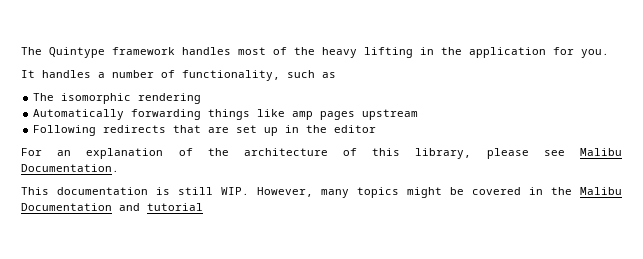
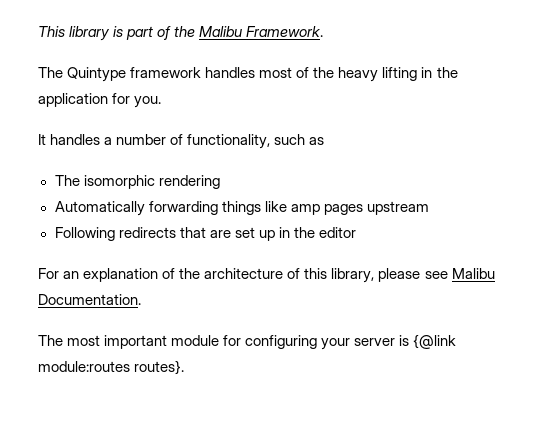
(21, 51) none -> [38,26,324,41] This library is part of the Malibu Framework. //
[21,187,622,198] [21,203,203,211] This documentation is still WIP. However, many topics might be covered in the Malibu Documentation and tutorial -> [38,334,457,350] [38,360,185,375] The most important module for configuring your server is {@link module:routes routes}.

